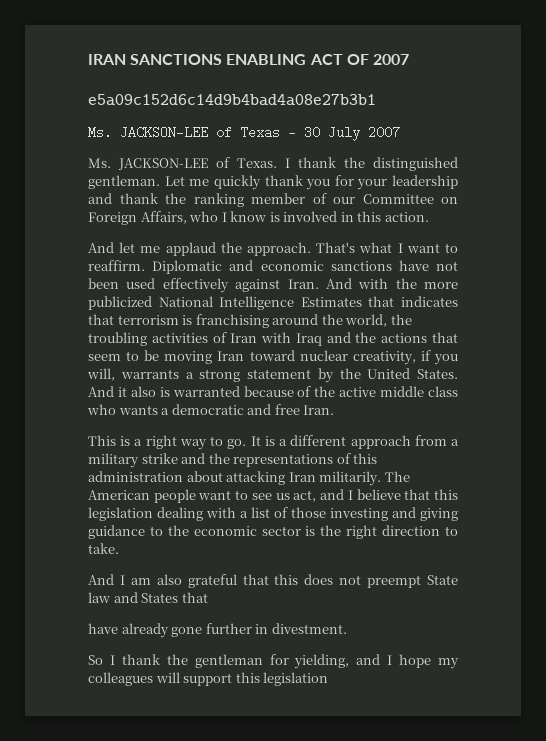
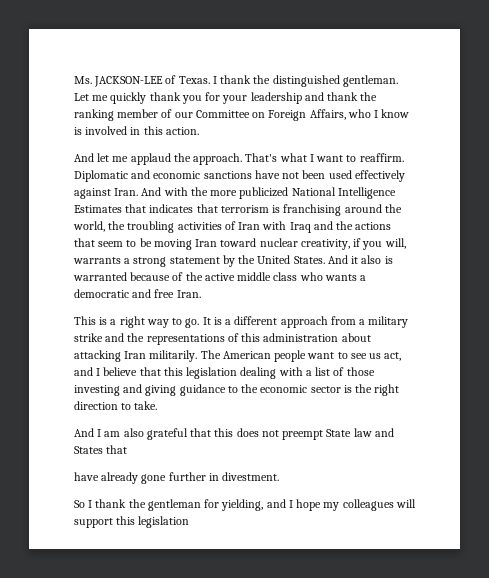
[88,54,409,65] [88,94,376,106] [88,126,400,141] IRAN SANCTIONS ENABLING ACT OF 2007 // e5a09c152d6c14d9b4bad4a08e27b3b1 // Ms. JACKSON-LEE of Texas — 30 July 2007 // -> (74, 80) none

